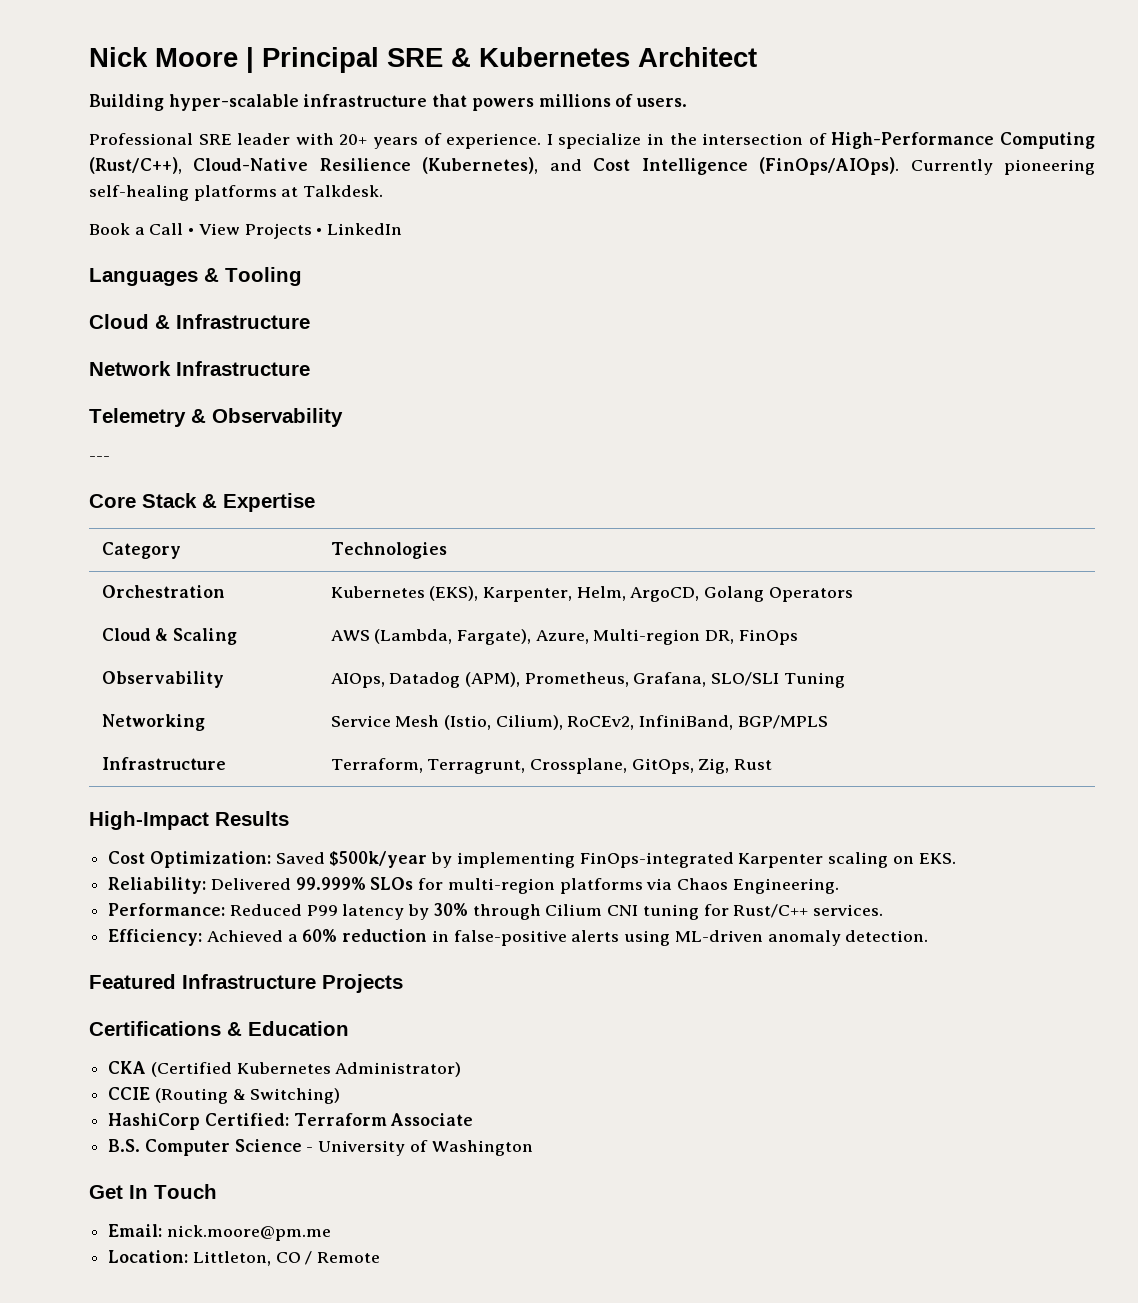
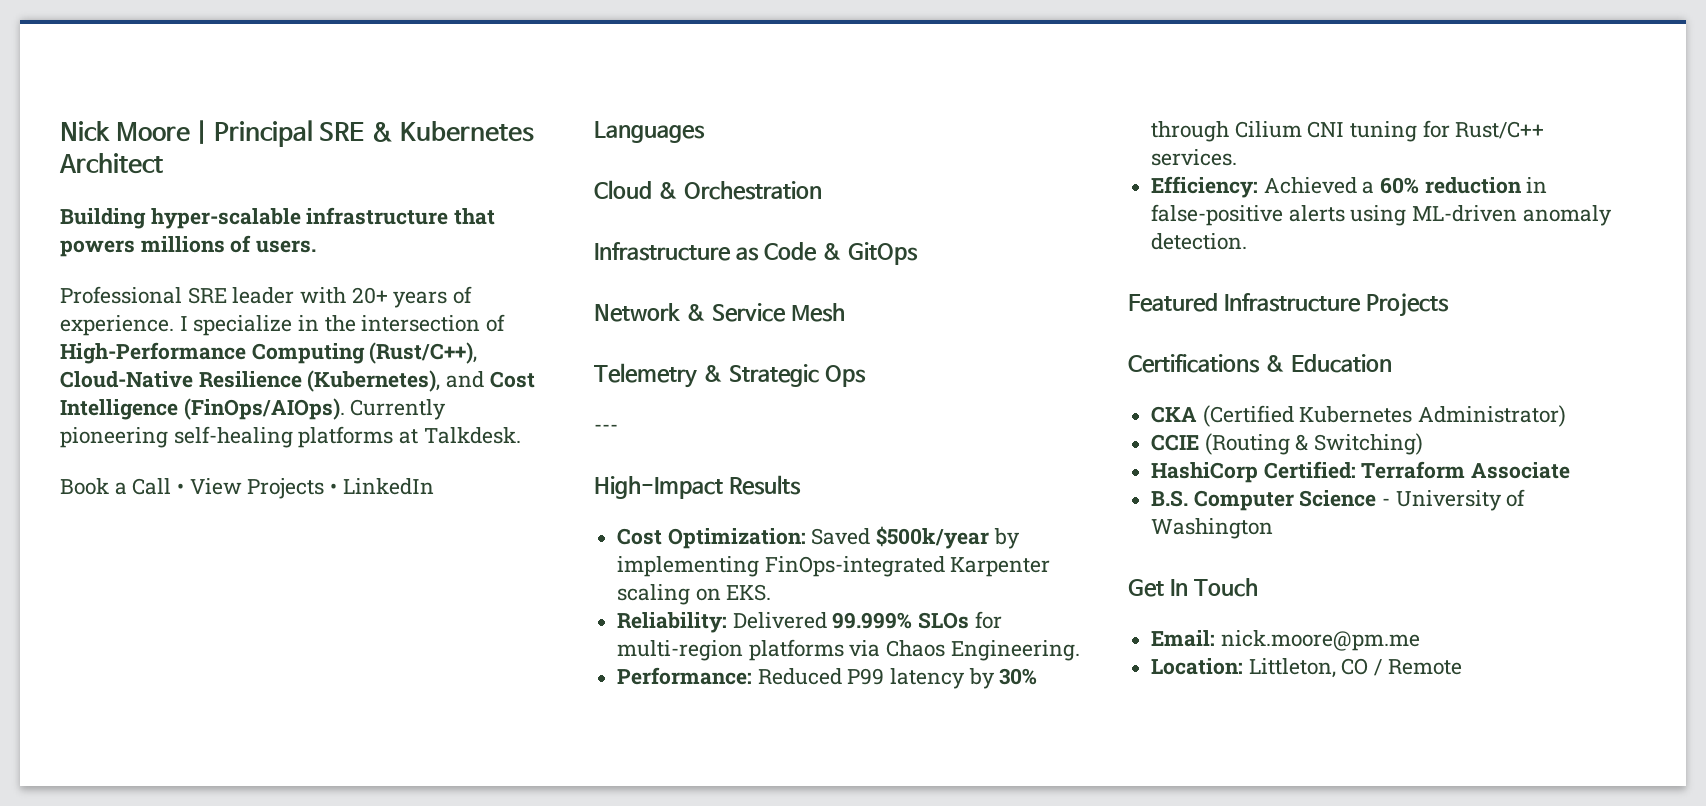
[204,267,302,286] [89,314,310,329] [89,361,310,376] & Tooling // Cloud & Infrastructure // Network Infrastructure -> [594,180,822,200] [594,242,918,265] [594,303,845,322] // Cloud & Orchestration // Infrastructure as Code & GitOps // Network & Service Mesh
[212,408,343,427] Observability -> [728,364,866,387] Strategic Ops
[89,493,315,512] [101,542,181,559] [330,542,447,559] [101,585,225,598] [330,586,853,602] [101,628,238,645] [330,629,798,645] [101,671,224,688] [330,672,845,688] [101,714,205,731] [330,715,828,730] [101,757,226,770] [330,758,773,774] // Core Stack & Expertise // Category | Technologies // Orchestration | Kubernetes (EKS), Karpenter, Helm, ArgoCD, Golang Operators // Cloud & Scaling | AWS (Lambda, Fargate), Azure, Multi-region DR, FinOps // Observability | AIOps, Datadog (APM), Prometheus, Grafana, SLO/SLI Tuning // Networking | Service Mesh (Istio, Cilium), RoCEv2, InfiniBand, BGP/MPLS // Infrastructure | Terraform, Terragrunt, Crossplane, GitOps, Zig, Rust -> (618, 428) none

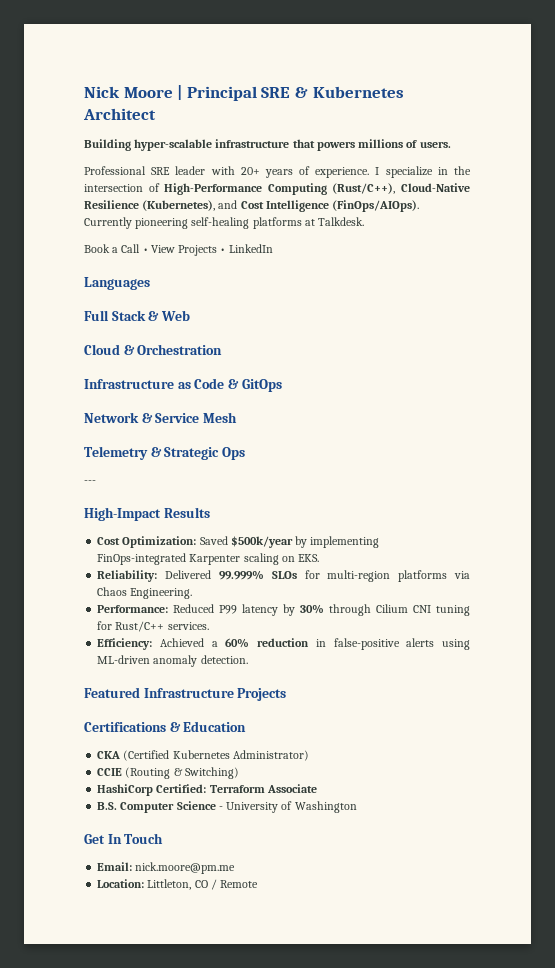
(705, 132) none -> [84,310,190,321] // Full Stack & Web

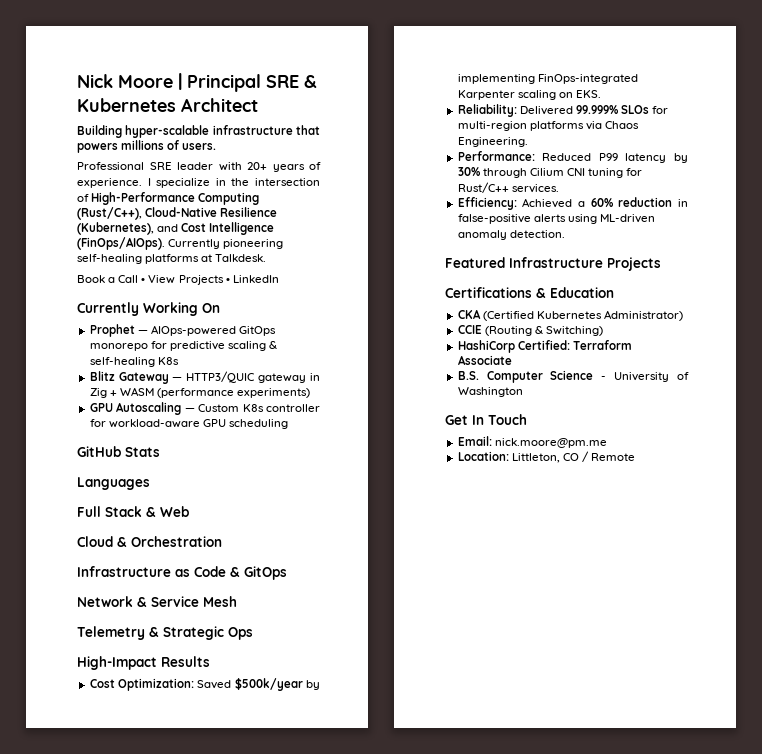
(273, 248) none -> [77,302,220,316] [89,324,276,337] [89,341,278,351] [89,357,179,367] [89,371,320,384] [89,387,311,398] [89,402,320,415] [89,419,288,429] [77,446,160,457] // Currently Working On // Prophet — AIOps-powered GitOps monorepo for predictive scaling & self-healing K8s // Blitz Gateway — HTTP3/QUIC gateway in Zig + WASM (performance experiments) // GPU Autoscaling — Custom K8s controller for workload-aware GPU scheduling // GitHub Stats
[84,480,96,484] // --- -> (253, 633) none

